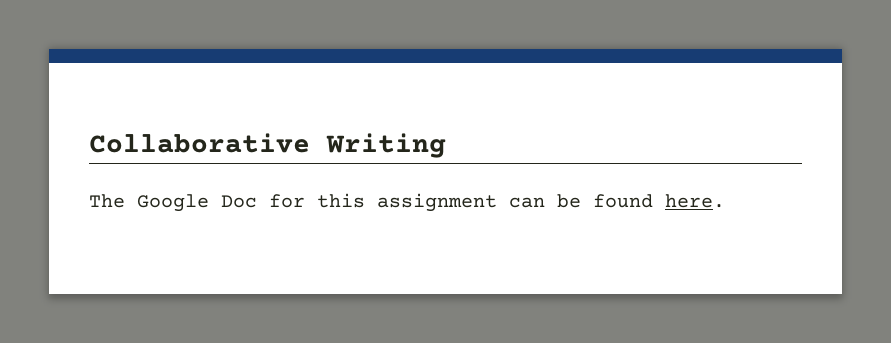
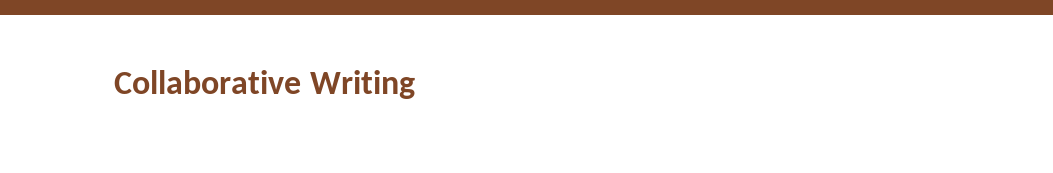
[89,193,725,212] // The Google Doc for this assignment can be found here. -> (416, 84) none

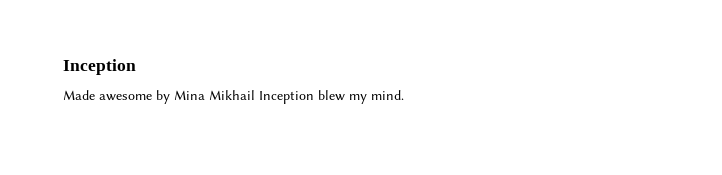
[114,70,416,99] Collaborative Writing -> [63,59,136,75] [63,90,404,104] Inception // Made awesome by Mina Mikhail Inception blew my mind.

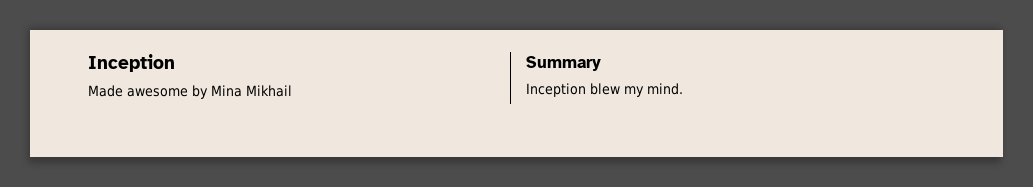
(255, 95) none -> [526,56,601,71] // Summary //

